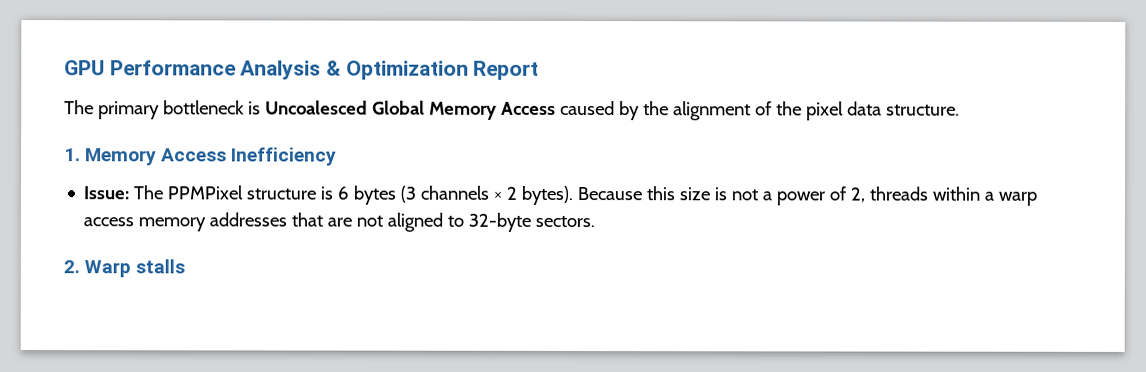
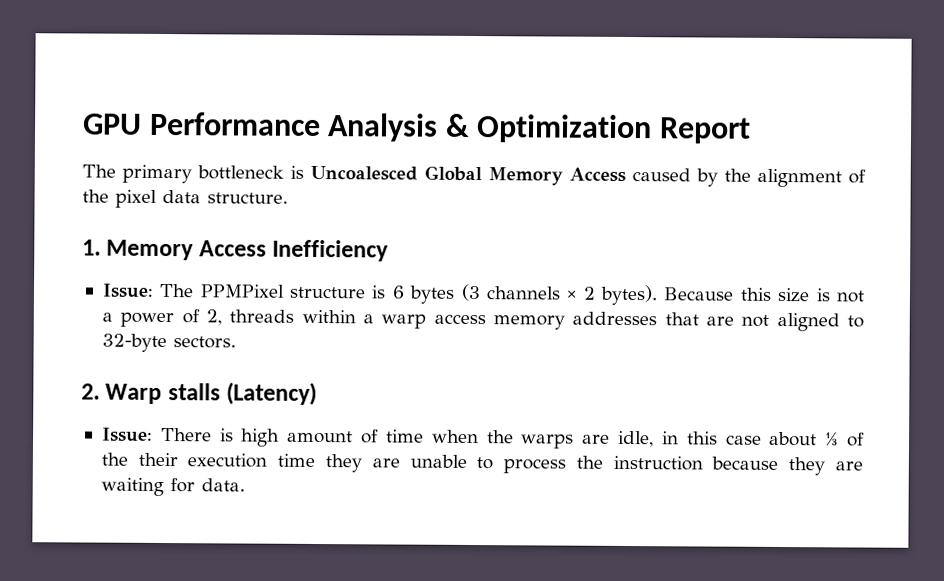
(186, 266) none -> [226,382,318,406] [101,427,866,449] [100,452,863,476] [100,477,245,497] (Latency) // Issue: There is high amount of time when the warps are idle, in this case about ⅓ of the their execution time they are unable to process the instruction because they are waiting for data.

